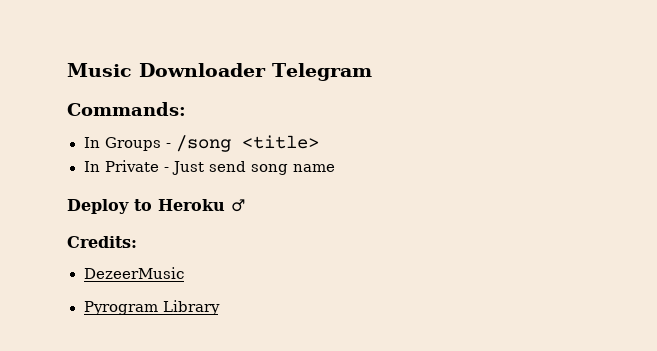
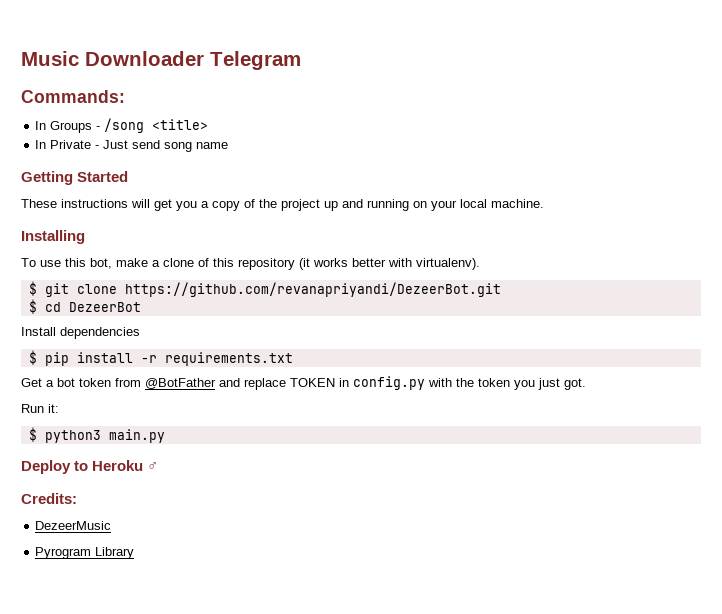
(335, 168) none -> [21,171,129,185] [21,199,544,211] [21,230,85,244] [21,258,480,270] [28,281,501,297] [28,299,141,314] [21,327,140,339] [28,350,293,366] [21,376,586,390] [21,404,59,413] [28,427,165,443] // Getting Started // These instructions will get you a copy of the project up and running on your local machine. // Installing // To use this bot, make a clone of this repository (it works better with virtualenv). // $ git clone https://github.com/revanapriyandi/DezeerBot.git // $ cd DezeerBot // Install dependencies // $ pip install -r requirements.txt // Get a bot token from @BotFather and replace TOKEN in config.py with the token you just got. // Run it: // $ python3 main.py

